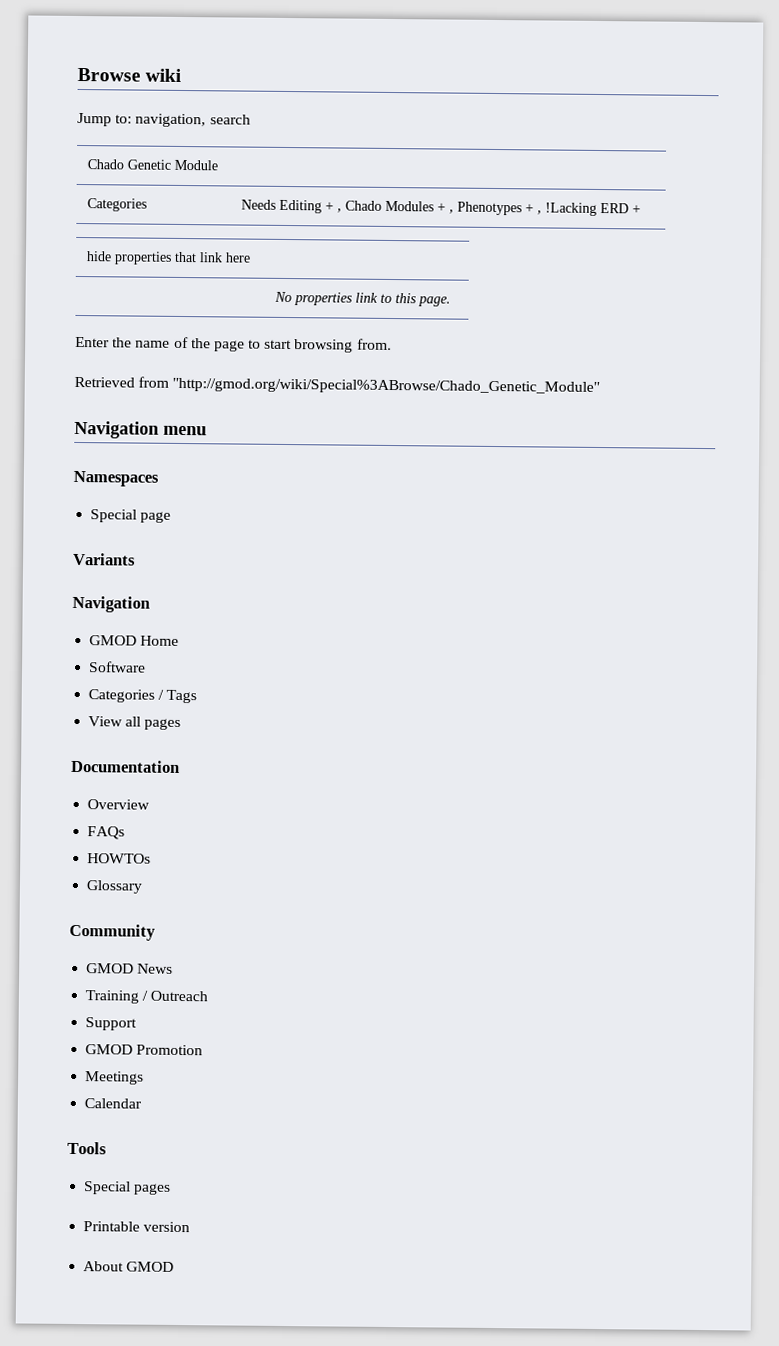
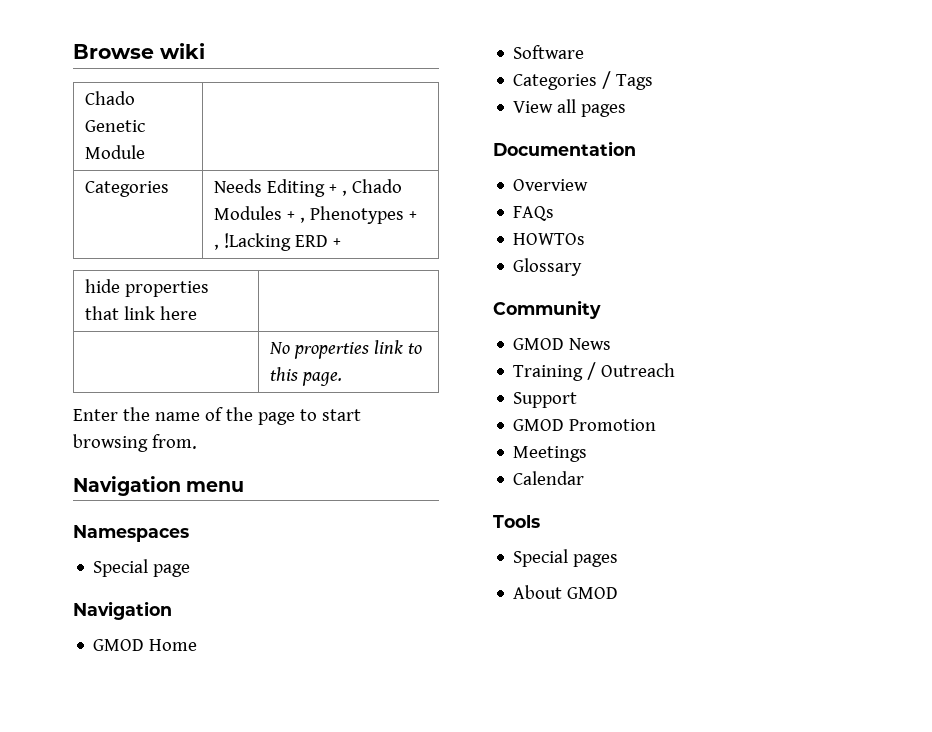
[77,112,251,128] // Jump to: navigation, search -> (205, 51) none
[74,376,601,396] // Retrieved from "http://gmod.org/wiki/Special%3ABrowse/Chado_Genetic_Module" -> (197, 441) none
[73,552,136,566] // Variants -> (191, 570) none
[83,1221,191,1233] // Printable version -> (619, 560) none

